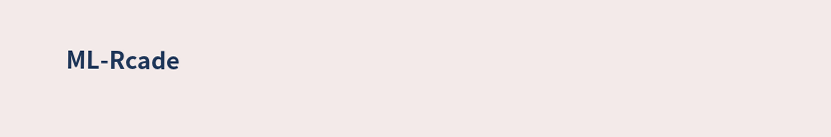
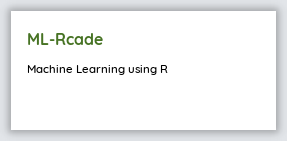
(181, 59) none -> [27,65,169,75] // Machine Learning using R

